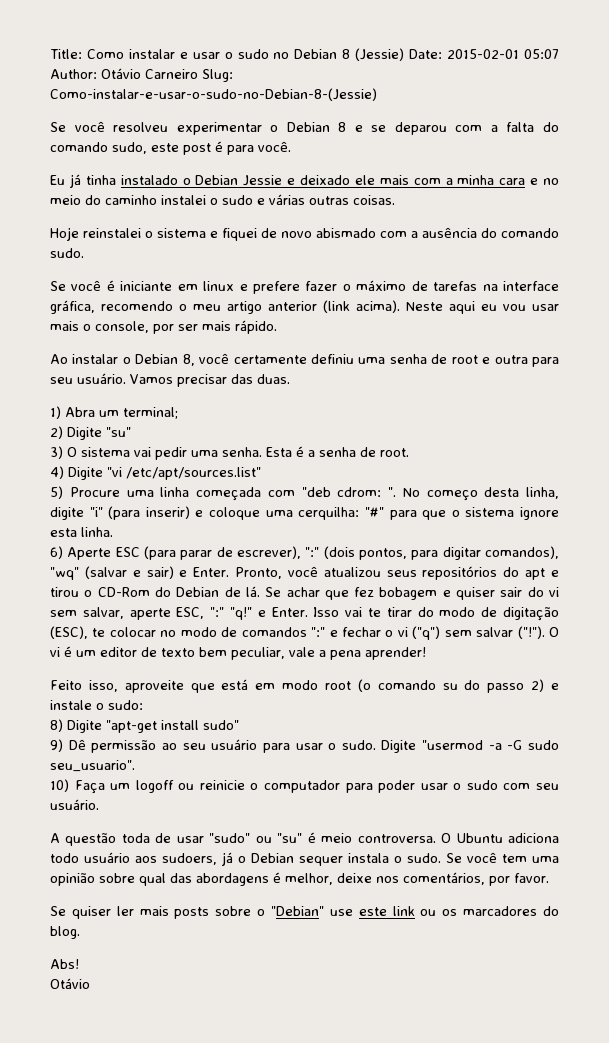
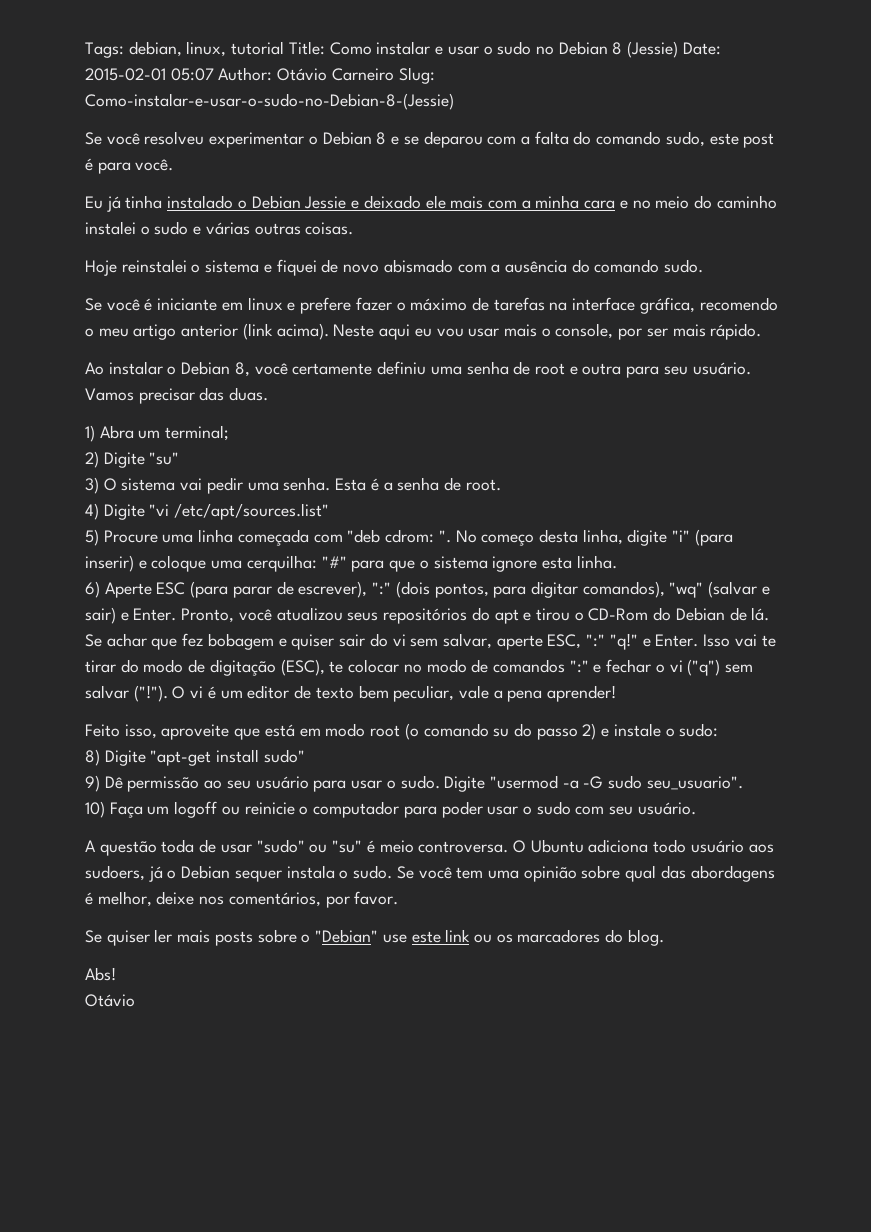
(50, 54) none -> [85,41,285,58] Tags: debian, linux, tutorial

